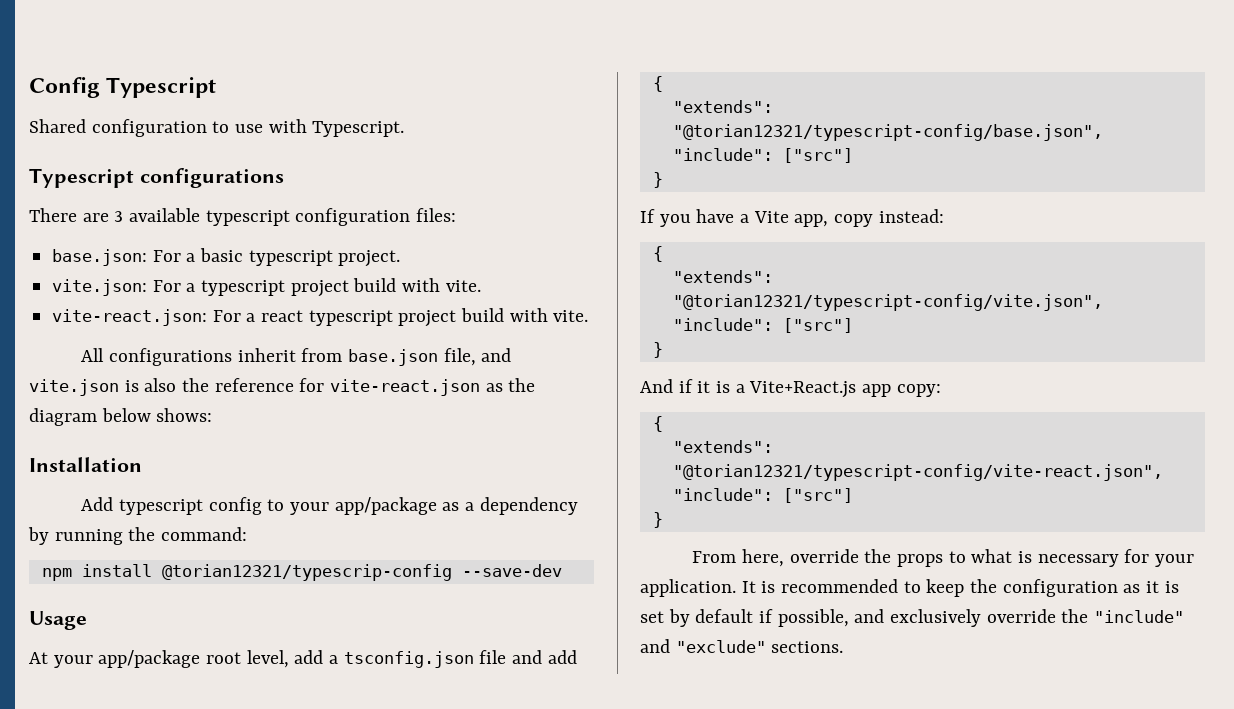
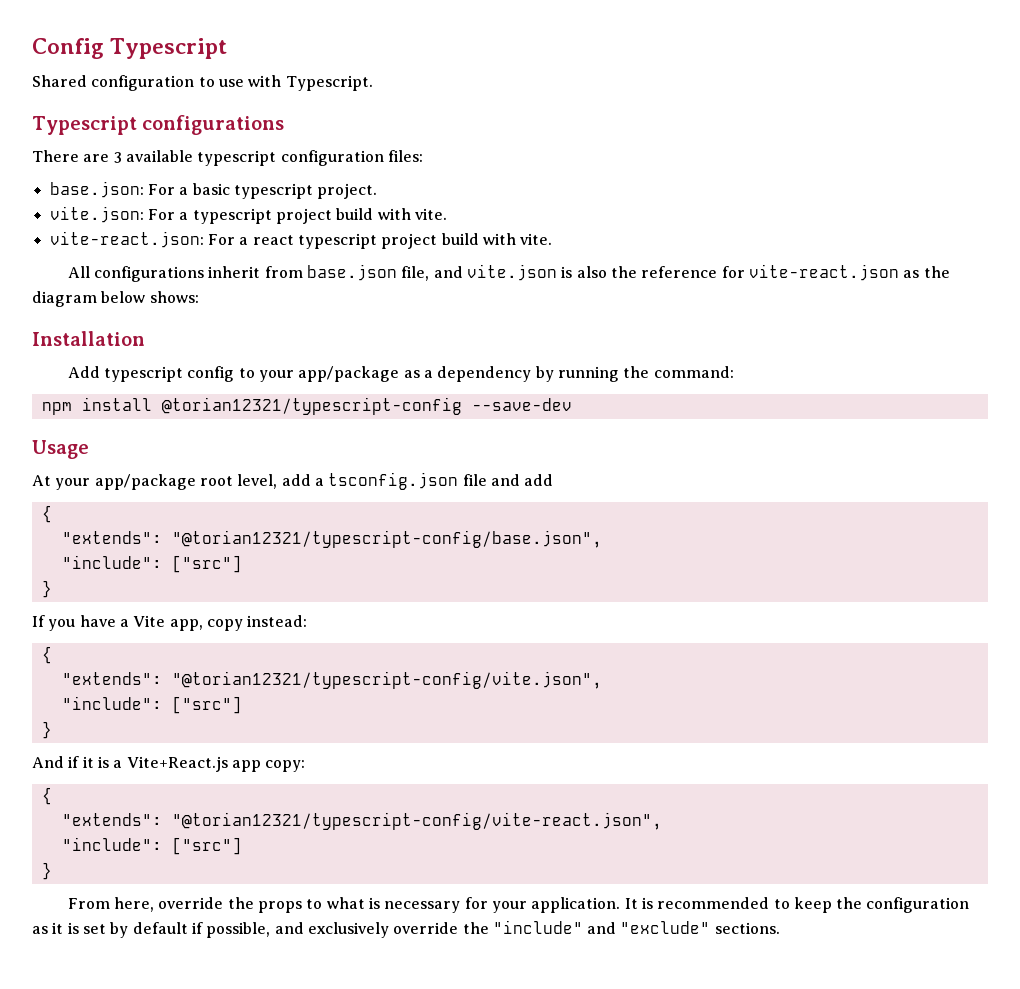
[161,564,452,581] @torian12321/typescrip-config -> [161,397,462,415] @torian12321/typescript-config

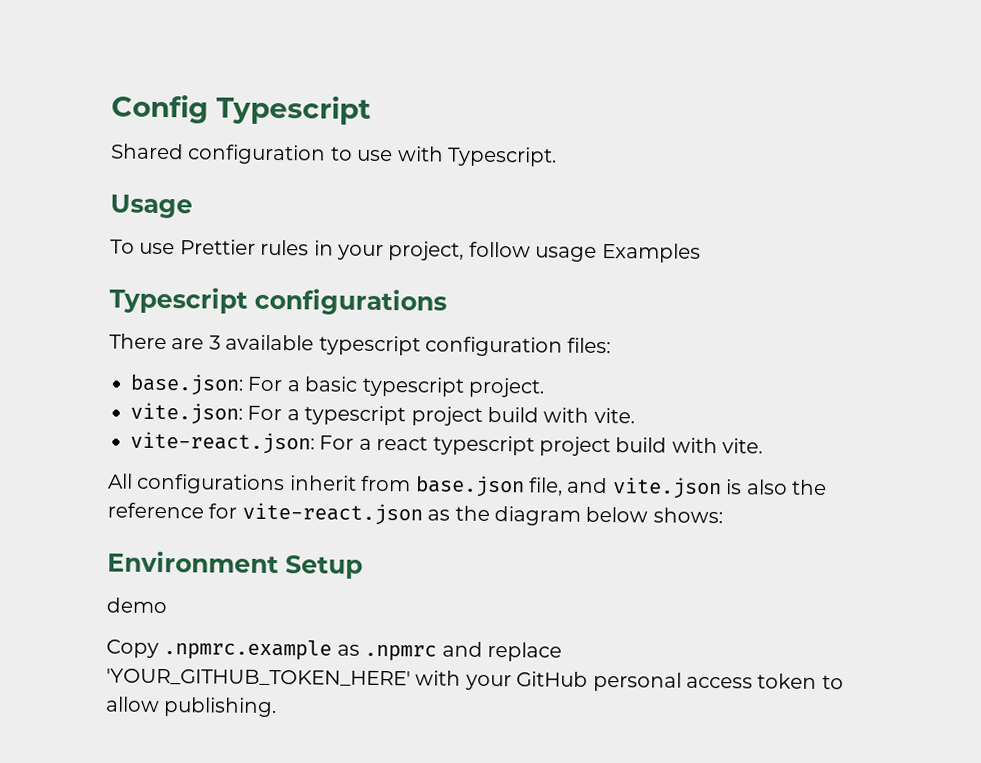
(373, 83) none -> [110,194,193,219] [110,239,701,263] // Usage // To use Prettier rules in your project, follow usage Examples
[32,331,145,346] [67,366,734,382] [41,397,572,415] [32,440,89,459] [32,472,554,490] [41,505,52,523] [61,530,602,548] [61,555,242,573] [41,580,52,598] [32,615,308,631] [41,646,52,664] [61,671,602,689] [61,696,242,714] [41,721,52,739] [32,756,306,772] [41,787,52,805] [61,812,662,830] [61,837,242,855] [41,862,52,880] [67,897,970,913] [32,920,780,938] Installation // Add typescript config to your app/package as a dependency by running the command: // npm install @torian12321/typescript-config --save-dev // Usage // At your app/package root level, add a tsconfig.json file and add // { // "extends": "@torian12321/typescript-config/base.json", // "include": ["src"] // } // If you have a Vite app, copy instead: // { // "extends": "@torian12321/typescript-config/vite.json", // "include": ["src"] // } // And if it is a Vite+React.js app copy: // { // "extends": "@torian12321/typescript-config/vite-react.json", // "include": ["src"] // } // From here, override the props to what is necessary for your application. It is recommended to keep the configuration as it is set by default if possible, and exclusively override the "include" and "exclude" sections. -> [107,550,363,579] [106,597,168,614] [106,639,562,662] [106,668,844,692] [105,696,278,718] Environment Setup // demo // Copy .npmrc.example as .npmrc and replace 'YOUR_GITHUB_TOKEN_HERE' with your GitHub personal access token to allow publishing.

